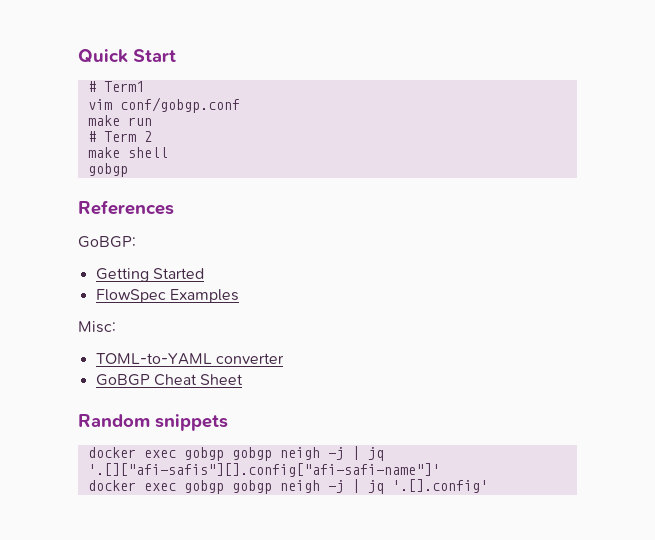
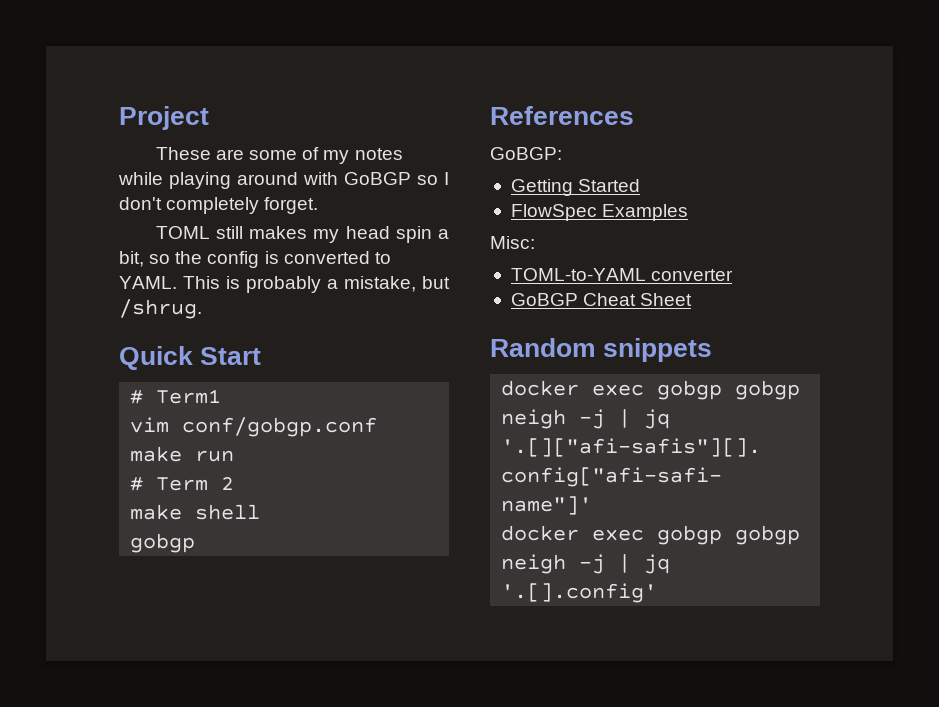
(78, 56) none -> [119,106,209,130] [155,147,403,164] [118,172,449,189] [119,197,319,214] [155,226,449,243] [119,251,391,268] [119,276,450,293] [119,299,202,319] Project // These are some of my notes while playing around with GoBGP so I don't completely forget. // TOML still makes my head spin a bit, so the config is converted to YAML. This is probably a mistake, but /shrug. //

